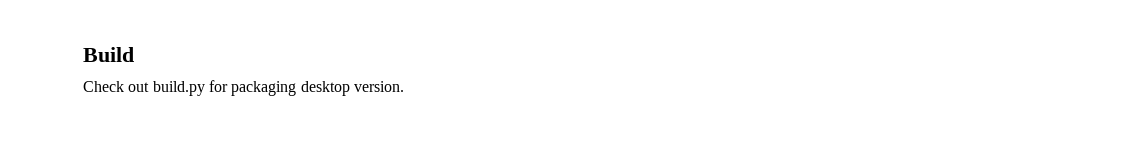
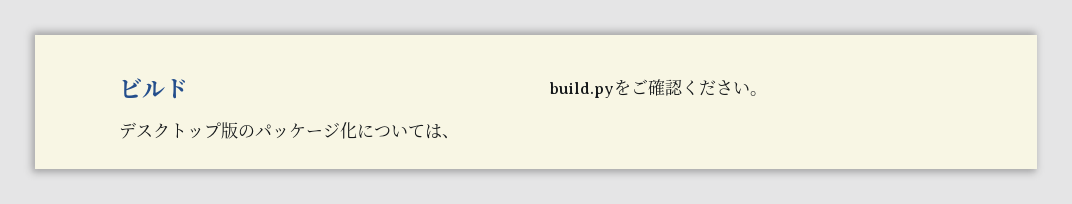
[83,47,134,62] [83,80,404,96] Build // Check out build.py for packaging desktop version. -> [119,78,188,99] [119,122,459,139] [549,79,767,98] ビルド // デスクトップ版のパッケージ化については、build.pyをご確認ください。

